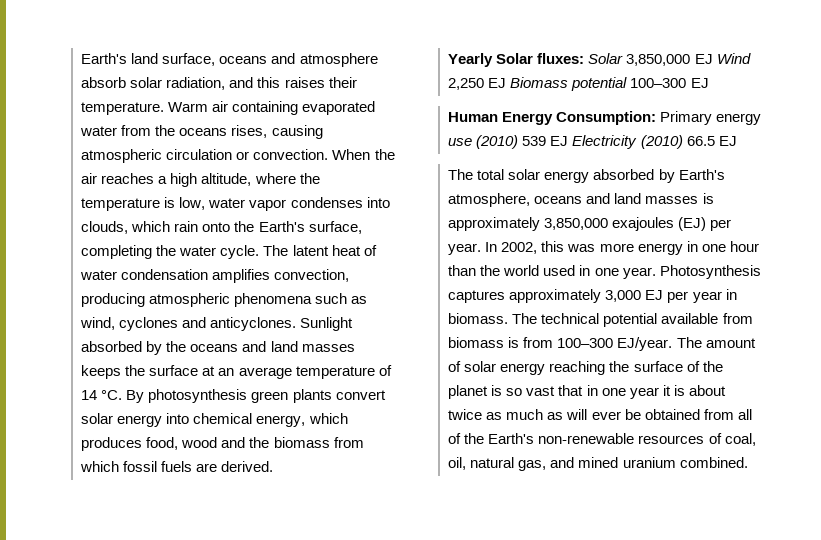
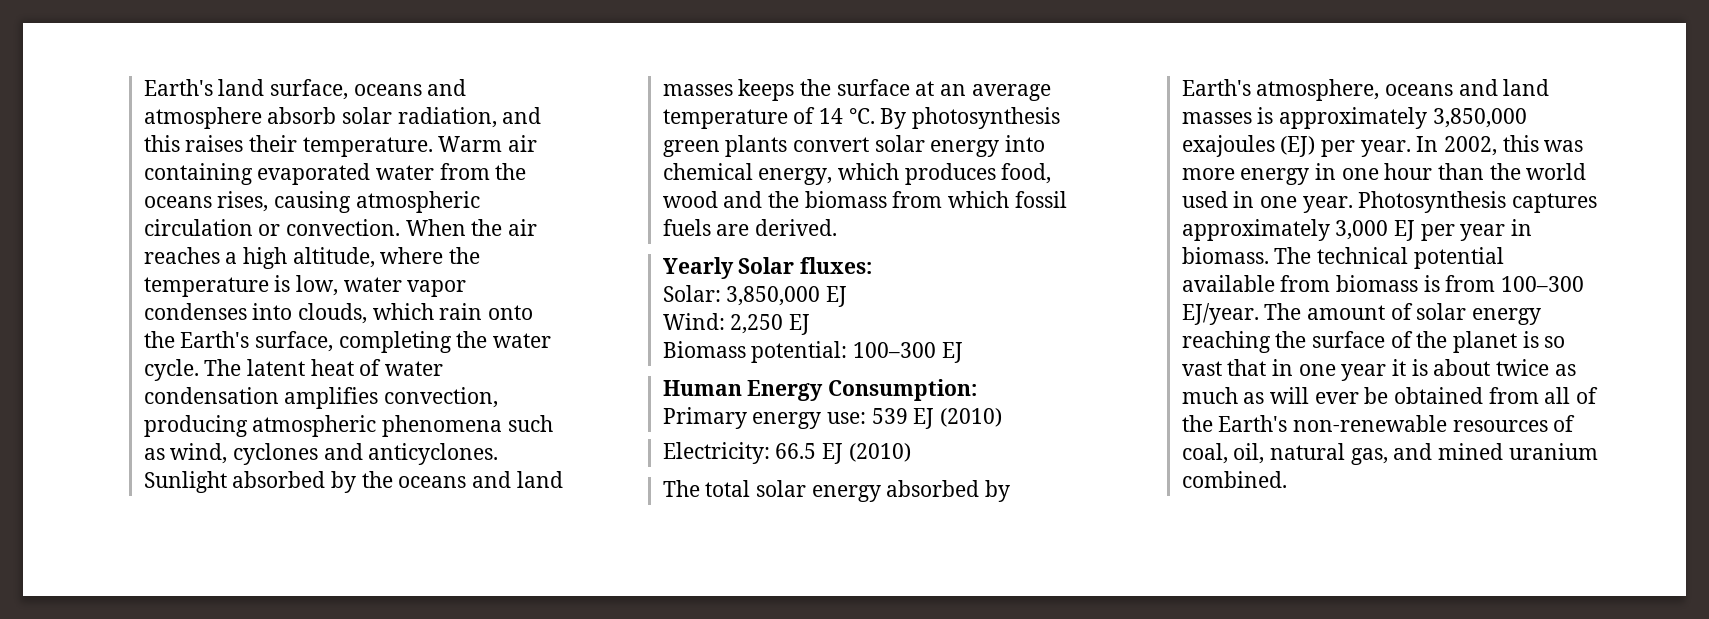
[588,53,624,64] Solar -> [662,285,721,302] // Solar:
[716,53,751,64] Wind -> [662,313,725,330] // Wind:
[510,77,628,91] Biomass potential -> [662,341,848,363] // Biomass potential:
(657, 118) none -> (977, 390) //
[448,135,519,149] use (2010) -> [826,412,866,424] use:
[572,135,683,149] Electricity (2010) -> [939,408,1002,427] [662,442,770,464] (2010) // Electricity:
(737, 141) none -> [848,443,911,462] (2010)

